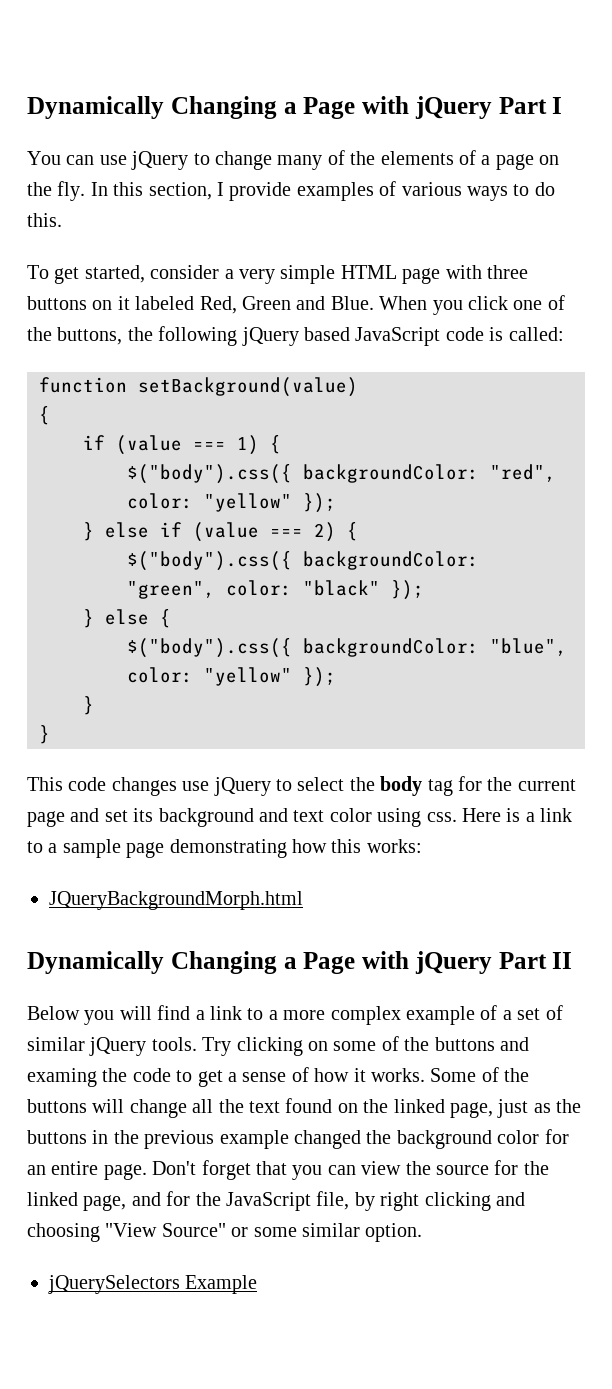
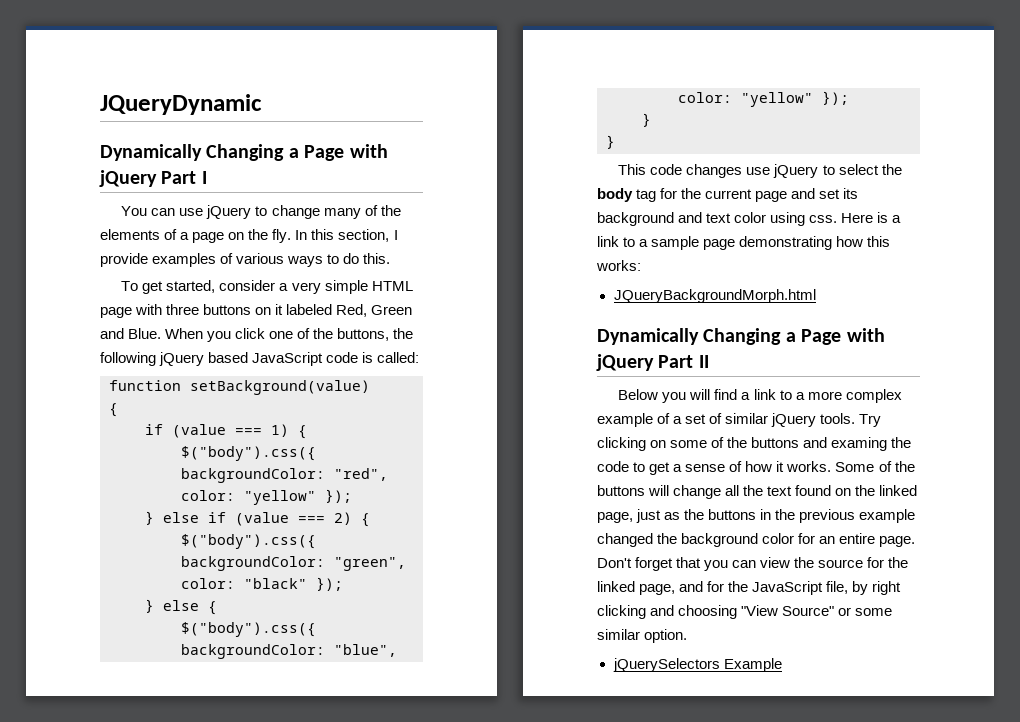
(27, 107) none -> [100,94,262,115] JQueryDynamic //

